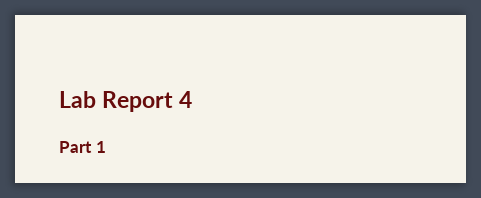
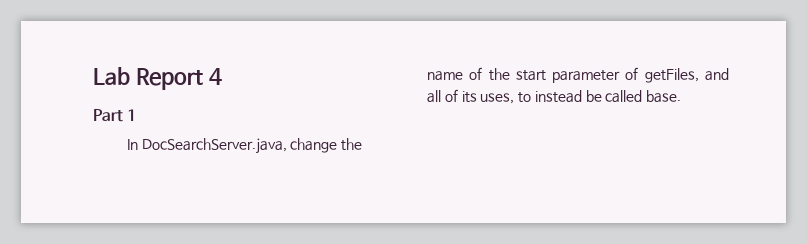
(106, 147) none -> [126,138,363,154] [427,67,729,83] [427,89,682,104] // In DocSearchServer.java, change the name of the start parameter of getFiles, and all of its uses, to instead be called base.

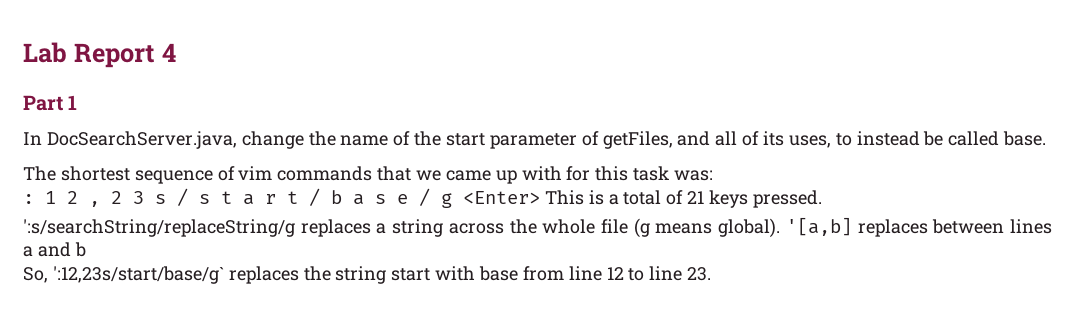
(682, 96) none -> [23,166,714,184] [23,188,822,208] [23,217,1052,238] [23,242,86,257] [23,266,712,284] // The shortest sequence of vim commands that we came up with for this task was: // : 1 2 , 2 3 s / s t a r t / b a s e / g <Enter> This is a total of 21 keys pressed. // ':s/searchString/replaceString/g replaces a string across the whole file (g means global). '[a,b] replaces between lines a and b // So, ':12,23s/start/base/g` replaces the string start with base from line 12 to line 23.

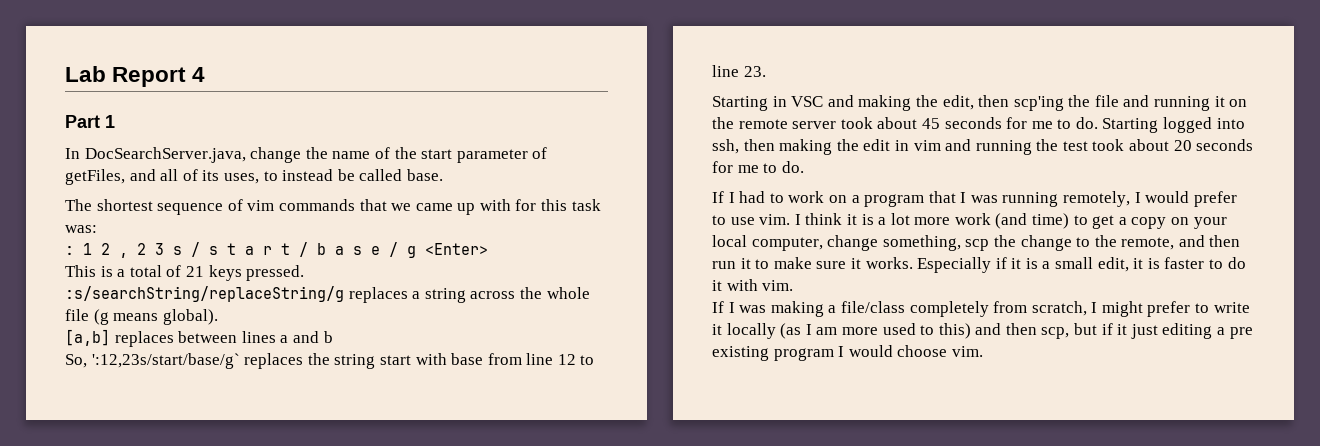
(540, 197) none -> (488, 249) //
[23,219,295,237] ':s/searchString/replaceString/g -> [65,286,344,302] :s/searchString/replaceString/g
[785,217,852,236] '[a,b] -> [65,329,110,346] // [a,b]
(712, 274) none -> [712,95,1248,111] [712,117,1245,133] [712,139,1254,155] [712,161,804,173] [712,191,1237,207] [712,213,1227,229] [712,235,1241,251] [712,257,1246,273] [712,279,794,291] [712,301,1250,317] [712,323,1253,339] [712,345,983,361] // Starting in VSC and making the edit, then scp'ing the file and running it on the remote server took about 45 seconds for me to do. Starting logged into ssh, then making the edit in vim and running the test took about 20 seconds for me to do. // If I had to work on a program that I was running remotely, I would prefer to use vim. I think it is a lot more work (and time) to get a copy on your local computer, change something, scp the change to the remote, and then run it to make sure it works. Especially if it is a small edit, it is faster to do it with vim. // If I was making a file/class completely from scratch, I might prefer to write it locally (as I am more used to this) and then scp, but if it just editing a pre existing program I would choose vim.

